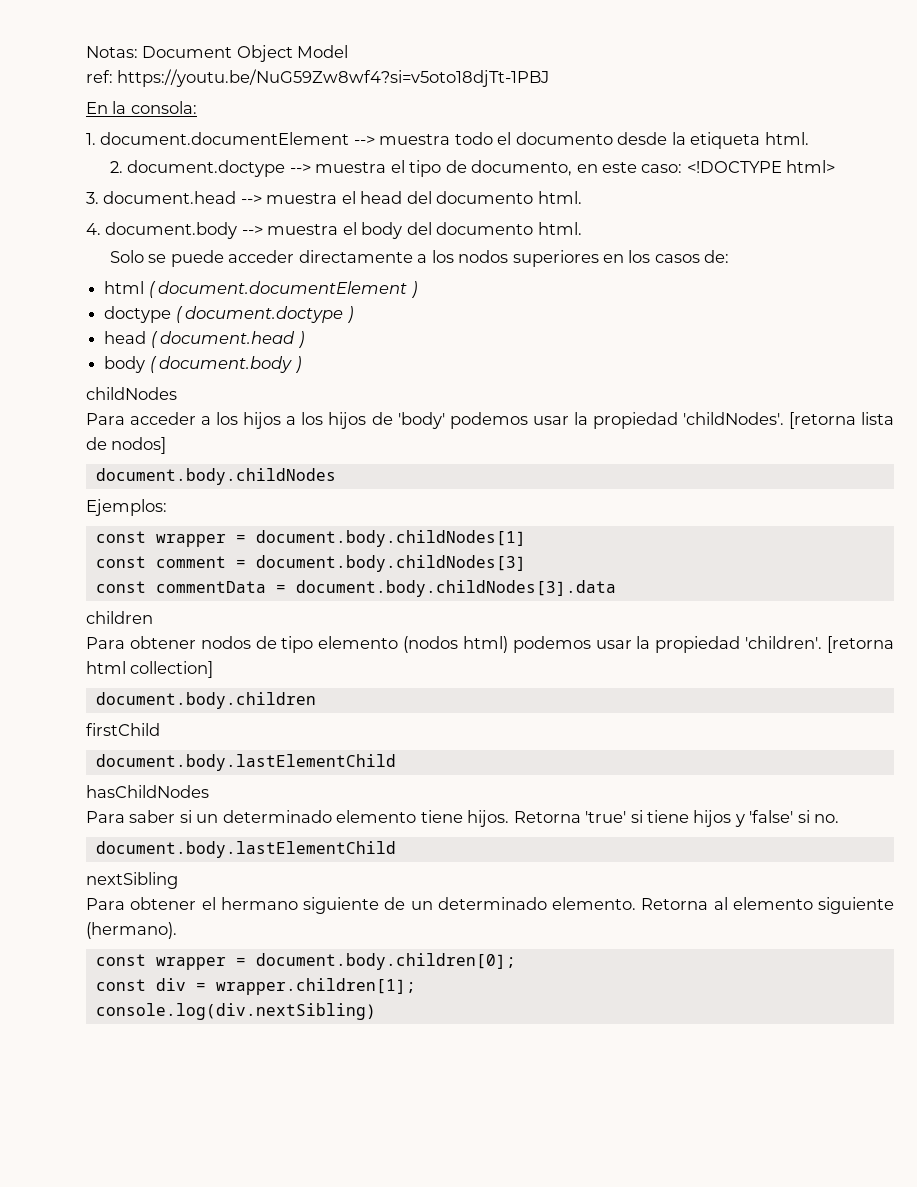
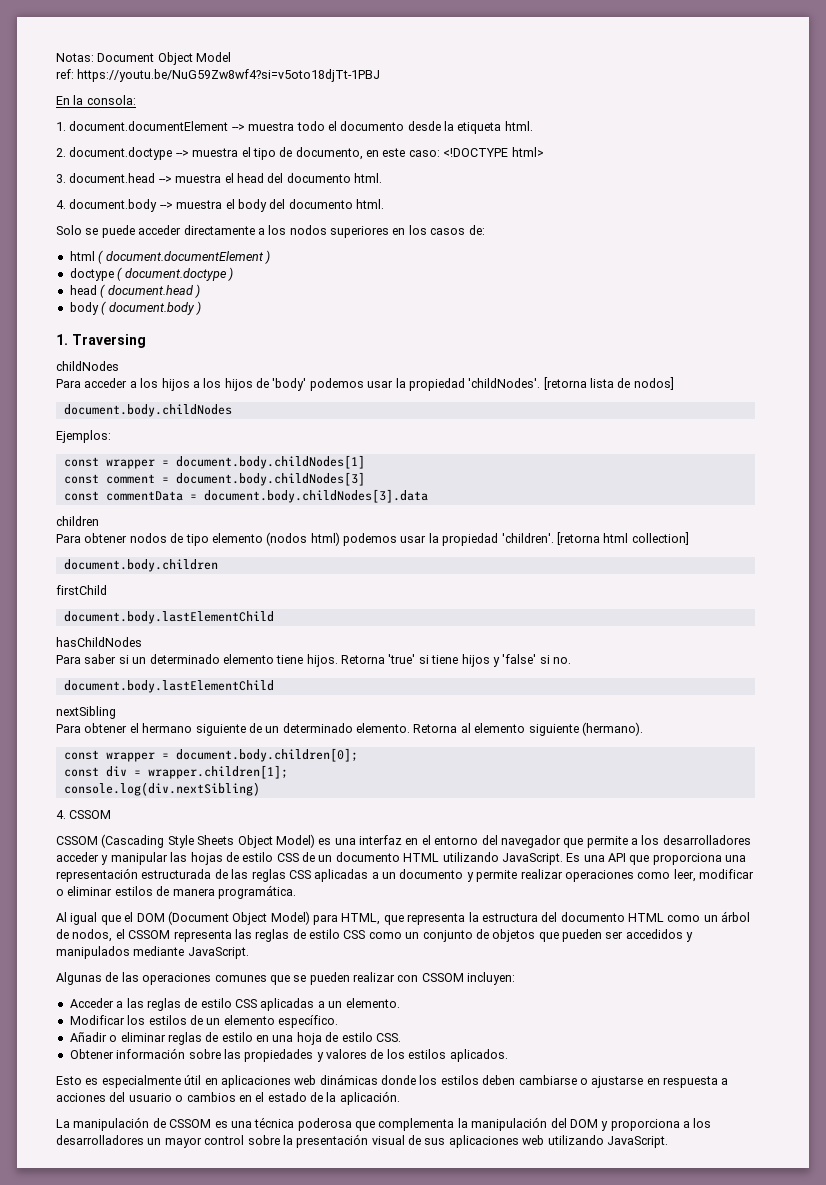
(301, 364) none -> [56,334,146,348] // 1. Traversing
(376, 1011) none -> [56,810,112,819] [56,834,751,848] [56,852,747,865] [56,868,754,882] [56,885,296,899] [56,911,751,925] [56,929,694,942] [56,946,249,959] [56,972,516,985] [69,998,400,1011] [69,1015,338,1028] [69,1032,401,1045] [69,1048,508,1062] [56,1074,729,1088] [56,1091,400,1105] [56,1117,712,1131] [56,1134,668,1148] // 4. CSSOM // CSSOM (Cascading Style Sheets Object Model) es una interfaz en el entorno del navegador que permite a los desarrolladores acceder y manipular las hojas de estilo CSS de un documento HTML utilizando JavaScript. Es una API que proporciona una representación estructurada de las reglas CSS aplicadas a un documento y permite realizar operaciones como leer, modificar o eliminar estilos de manera programática. // Al igual que el DOM (Document Object Model) para HTML, que representa la estructura del documento HTML como un árbol de nodos, el CSSOM representa las reglas de estilo CSS como un conjunto de objetos que pueden ser accedidos y manipulados mediante JavaScript. // Algunas de las operaciones comunes que se pueden realizar con CSSOM incluyen: // Acceder a las reglas de estilo CSS aplicadas a un elemento. // Modificar los estilos de un elemento específico. // Añadir o eliminar reglas de estilo en una hoja de estilo CSS. // Obtener información sobre las propiedades y valores de los estilos aplicados. // Esto es especialmente útil en aplicaciones web dinámicas donde los estilos deben cambiarse o ajustarse en respuesta a acciones del usuario o cambios en el estado de la aplicación. // La manipulación de CSSOM es una técnica poderosa que complementa la manipulación del DOM y proporciona a los desarrolladores un mayor control sobre la presentación visual de sus aplicaciones web utilizando JavaScript.

